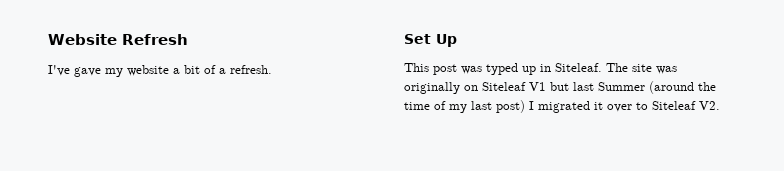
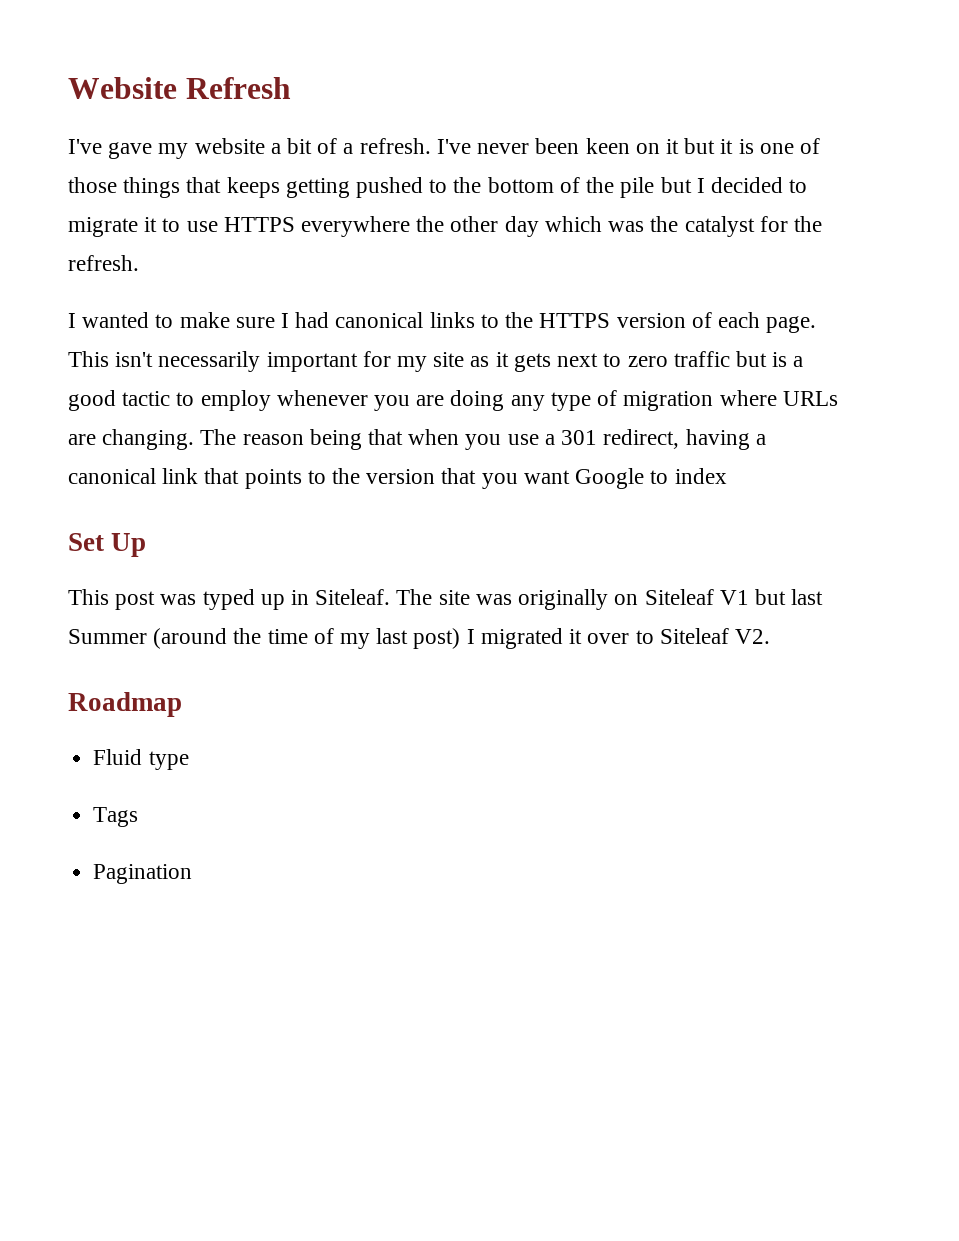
(272, 69) none -> [436,138,820,154] [68,177,808,198] [68,216,822,237] [68,255,139,271] [68,312,817,333] [68,351,804,372] [68,390,838,411] [68,429,766,450] [68,468,727,489] I've never been keen on it but it is one of those things that keeps getting pushed to the bottom of the pile but I decided to migrate it to use HTTPS everywhere the other day which was the catalyst for the refresh. // I wanted to make sure I had canonical links to the HTTPS version of each page. This isn't necessarily important for my site as it gets next to zero traffic but is a good tactic to employ whenever you are doing any type of migration where URLs are changing. The reason being that when you use a 301 redirect, having a canonical link that points to the version that you want Google to index
(720, 105) none -> [68,692,182,717] [93,749,189,770] [93,807,139,827] [93,864,193,884] // Roadmap // Fluid type // Tags // Pagination

